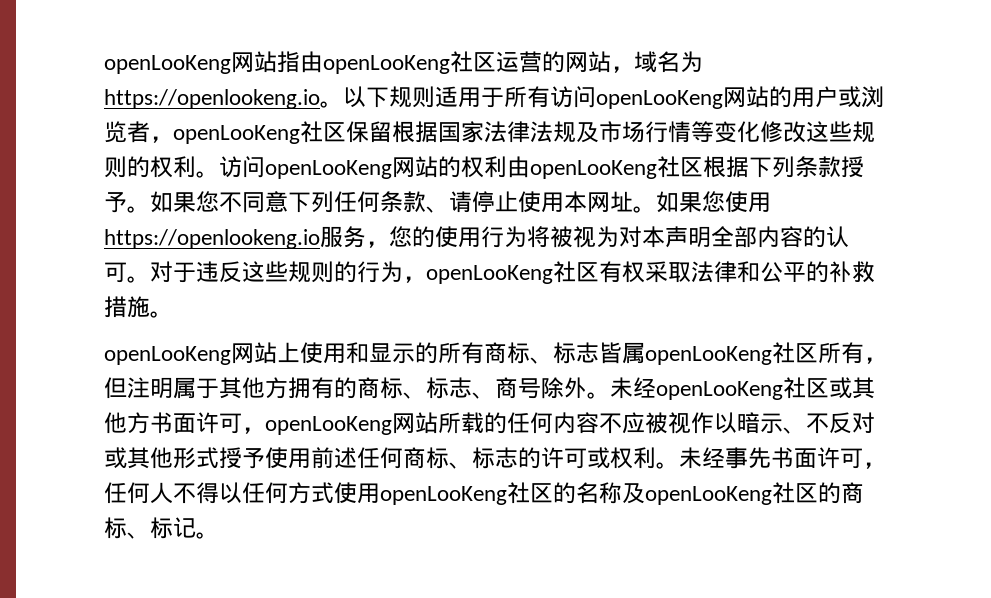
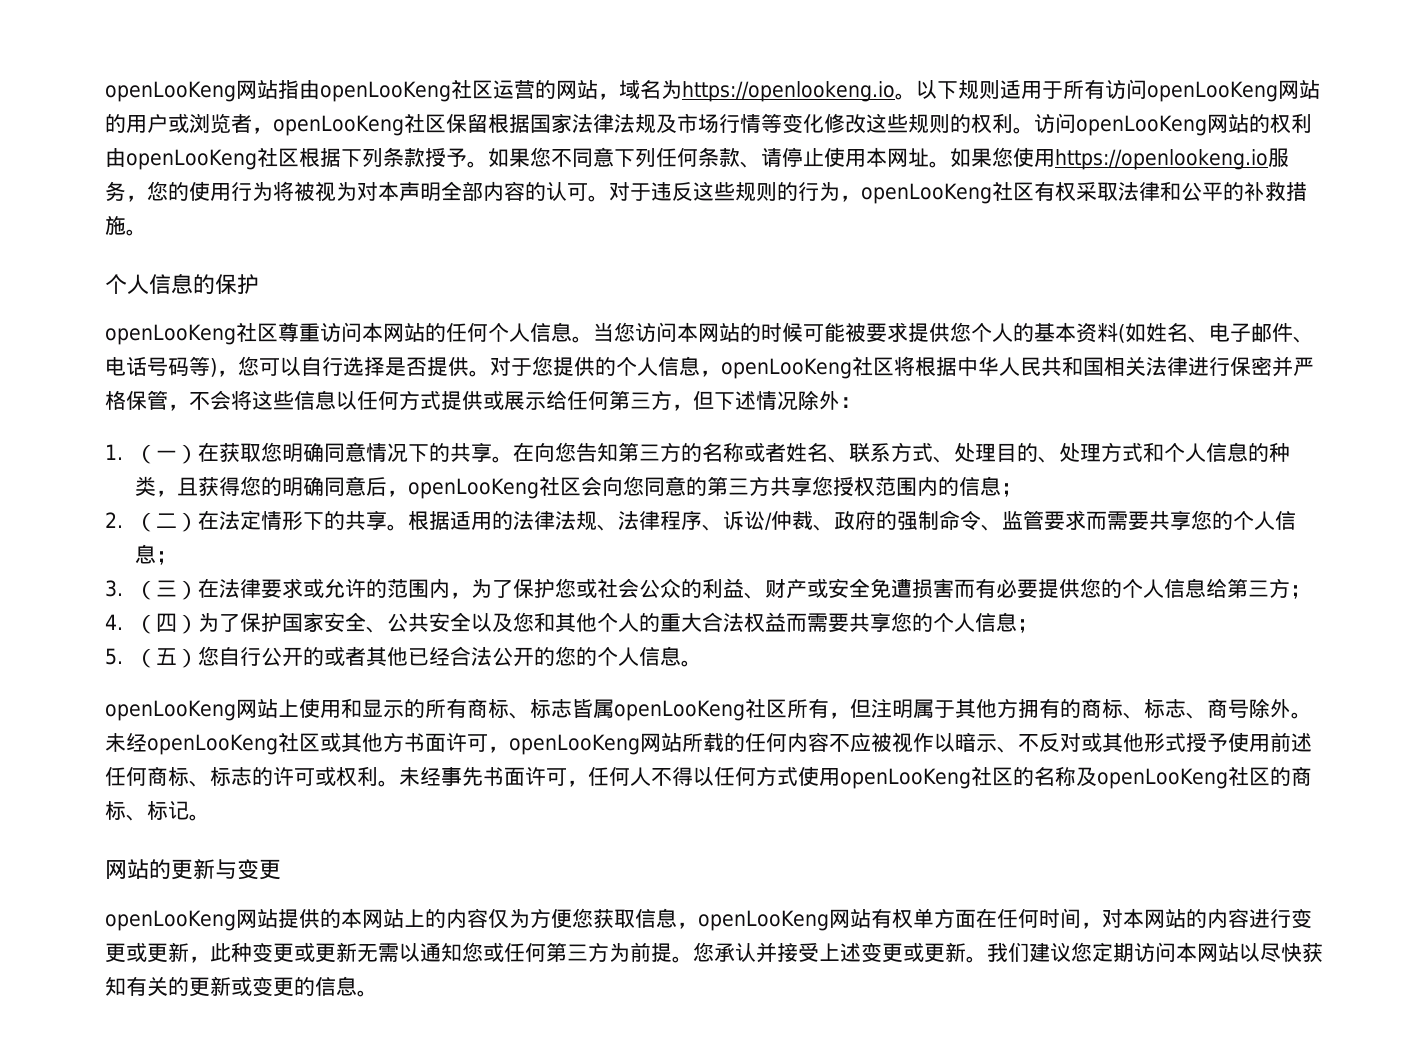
(173, 314) none -> [105,273,259,294] [105,322,1314,345] [105,356,1314,379] [105,390,861,411] [105,442,1291,464] [135,476,1023,499] [105,510,1297,532] [135,544,178,565] [105,578,1312,600] [105,612,1039,634] [105,646,703,668] // 个人信息的保护 // openLooKeng社区尊重访问本网站的任何个人信息。当您访问本网站的时候可能被要求提供您个人的基本资料(如姓名、电子邮件、电话号码等)，您可以自行选择是否提供。对于您提供的个人信息，openLooKeng社区将根据中华人民共和国相关法律进行保密并严格保管，不会将这些信息以任何方式提供或展示给任何第三方，但下述情况除外： // 1.（一）在获取您明确同意情况下的共享。在向您告知第三方的名称或者姓名、联系方式、处理目的、处理方式和个人信息的种类，且获得您的明确同意后，openLooKeng社区会向您同意的第三方共享您授权范围内的信息； // 2.（二）在法定情形下的共享。根据适用的法律法规、法律程序、诉讼/仲裁、政府的强制命令、监管要求而需要共享您的个人信息； // 3.（三）在法律要求或允许的范围内，为了保护您或社会公众的利益、财产或安全免遭损害而有必要提供您的个人信息给第三方； // 4.（四）为了保护国家安全、公共安全以及您和其他个人的重大合法权益而需要共享您的个人信息； // 5.（五）您自行公开的或者其他已经合法公开的您的个人信息。
(219, 535) none -> [105,859,281,880] [105,908,1312,931] [105,942,1323,963] [105,976,378,997] // 网站的更新与变更 // openLooKeng网站提供的本网站上的内容仅为方便您获取信息，openLooKeng网站有权单方面在任何时间，对本网站的内容进行变更或更新，此种变更或更新无需以通知您或任何第三方为前提。您承认并接受上述变更或更新。我们建议您定期访问本网站以尽快获知有关的更新或变更的信息。

